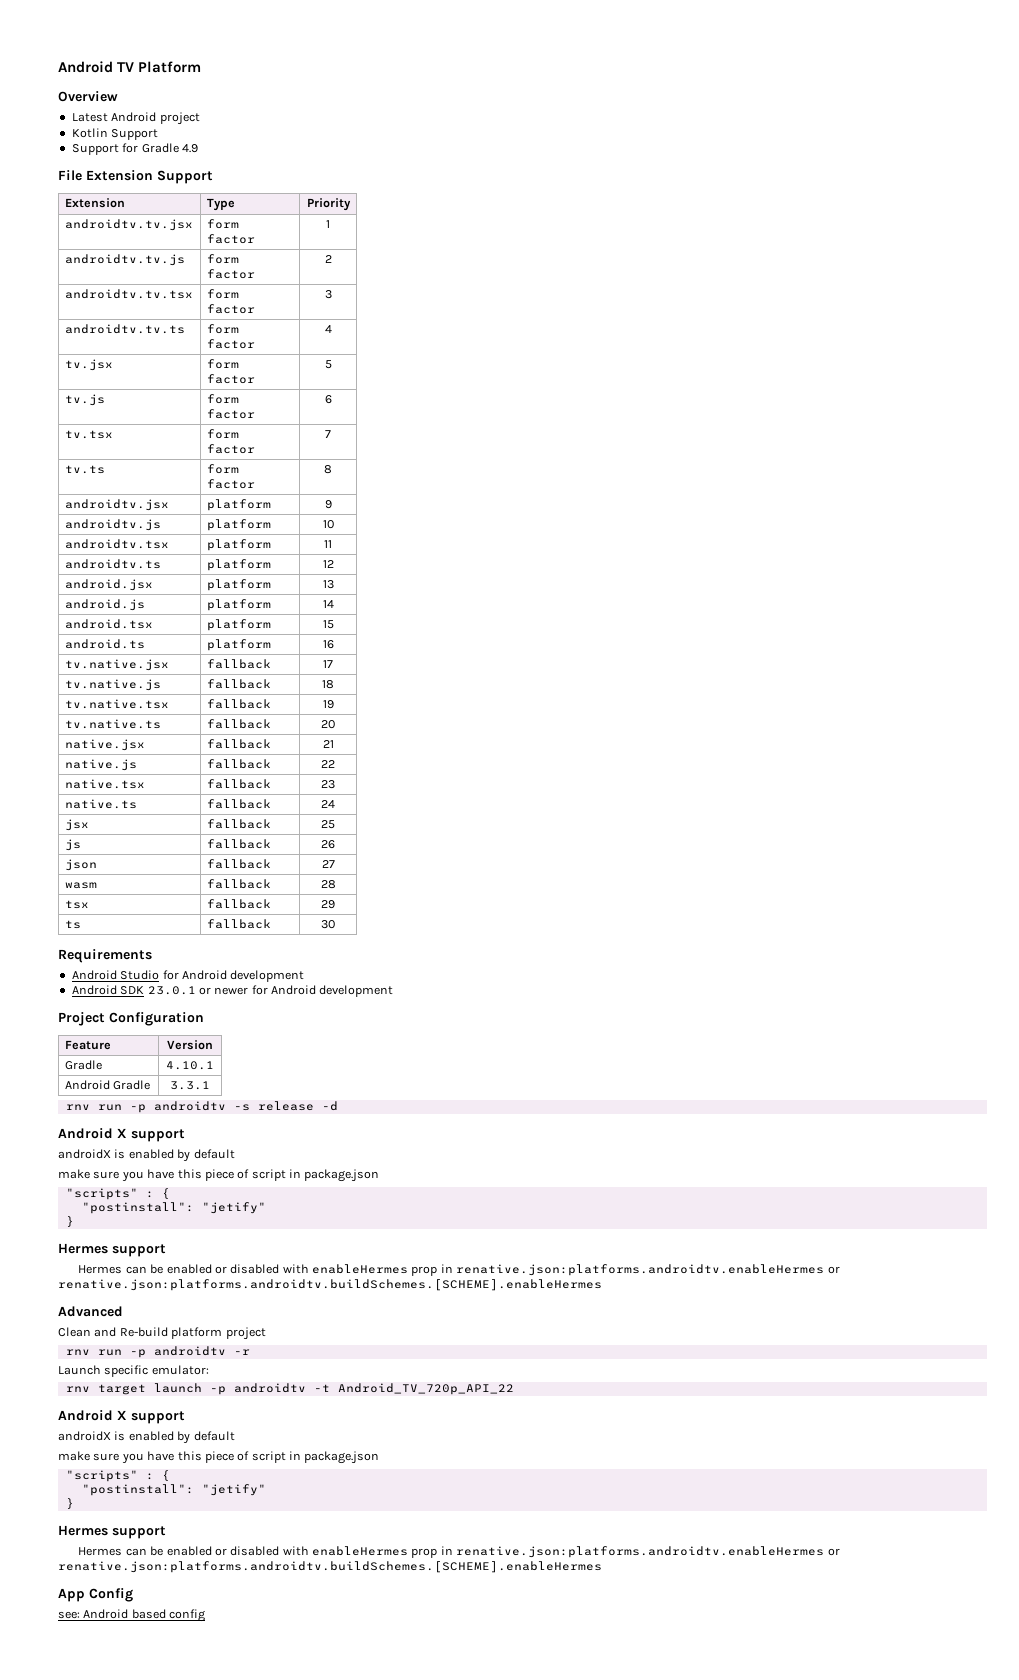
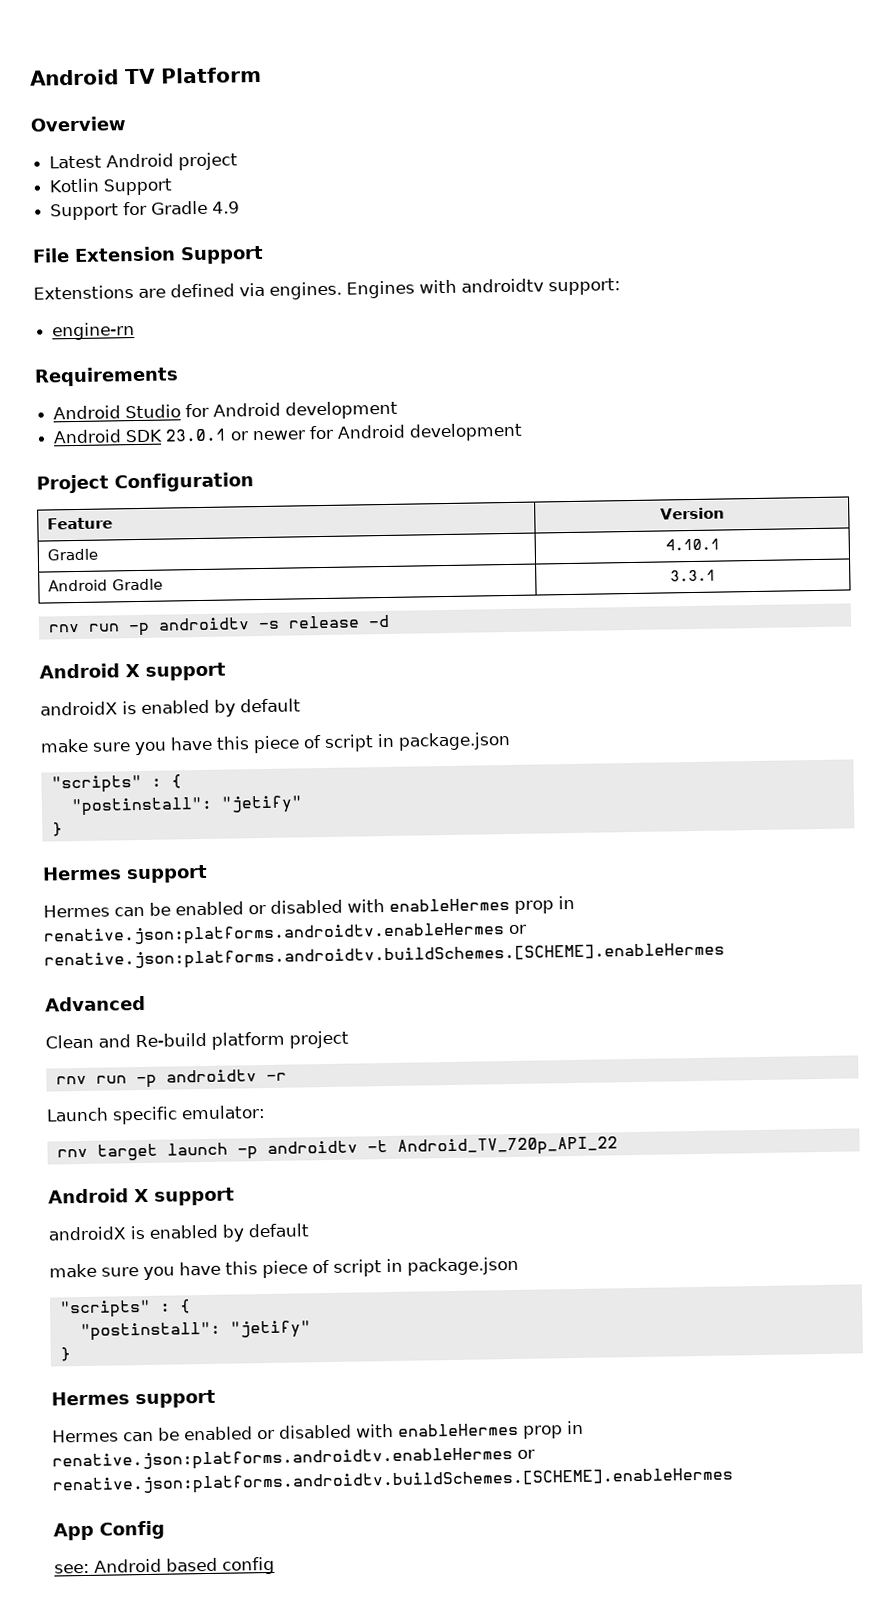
[64,198,125,208] [206,198,235,211] [306,198,351,211] [64,219,193,231] [206,219,239,229] [206,234,255,244] [326,220,330,228] [64,254,185,266] [206,254,239,264] [206,269,255,279] [324,255,332,263] [64,289,193,299] [206,289,239,299] [206,304,255,314] [324,290,332,299] [64,324,185,334] [206,324,239,334] [206,339,255,349] [324,325,332,333] [64,359,113,371] [206,359,239,369] [206,374,255,384] [324,360,332,369] [64,394,105,406] [206,394,239,404] [206,409,255,419] [324,395,332,404] [64,430,113,439] [206,429,239,439] [206,444,255,454] [325,430,331,438] [64,465,105,474] [206,464,239,474] [206,479,255,489] [324,465,332,474] [64,499,169,511] [206,499,271,511] [324,500,332,509] [64,519,161,531] [206,519,271,531] [322,520,334,529] [64,539,169,549] [206,539,271,551] [324,540,332,548] [64,559,161,569] [206,559,271,571] [322,560,334,568] [64,579,153,591] [206,579,271,591] [322,580,334,589] [64,599,145,611] [206,599,271,611] [322,600,334,608] [64,619,153,629] [206,619,271,631] [322,620,334,629] [64,639,145,649] [206,639,271,651] [322,640,334,649] [64,659,169,671] [206,659,271,669] [323,660,333,668] [64,679,161,691] [206,679,271,689] [322,680,334,689] [64,699,169,709] [206,699,271,709] [322,700,334,709] [64,719,161,729] [206,719,271,729] [321,720,335,729] [64,739,145,751] [206,739,271,749] [322,740,334,748] [64,759,137,771] [206,759,271,769] [321,760,335,768] [64,779,145,789] [206,779,271,789] [321,780,335,789] [64,799,137,809] [206,799,271,809] [321,800,335,808] [64,819,89,831] [206,819,271,829] [321,820,335,829] [64,839,81,851] [206,839,271,849] [321,840,335,849] [64,859,97,871] [206,859,271,869] [321,860,335,868] [64,882,97,889] [206,879,271,889] [320,880,336,889] [64,900,89,909] [206,899,271,909] [321,900,335,909] [64,920,81,929] [206,919,271,929] [321,920,335,929] // Extension | Type | Priority // androidtv.tv.jsx | form factor | 1 // androidtv.tv.js | form factor | 2 // androidtv.tv.tsx | form factor | 3 // androidtv.tv.ts | form factor | 4 // tv.jsx | form factor | 5 // tv.js | form factor | 6 // tv.tsx | form factor | 7 // tv.ts | form factor | 8 // androidtv.jsx | platform | 9 // androidtv.js | platform | 10 // androidtv.tsx | platform | 11 // androidtv.ts | platform | 12 // android.jsx | platform | 13 // android.js | platform | 14 // android.tsx | platform | 15 // android.ts | platform | 16 // tv.native.jsx | fallback | 17 // tv.native.js | fallback | 18 // tv.native.tsx | fallback | 19 // tv.native.ts | fallback | 20 // native.jsx | fallback | 21 // native.js | fallback | 22 // native.tsx | fallback | 23 // native.ts | fallback | 24 // jsx | fallback | 25 // js | fallback | 26 // json | fallback | 27 // wasm | fallback | 28 // tsx | fallback | 29 // ts | fallback | 30 -> [33,278,621,300] [52,322,136,341] // Extenstions are defined via engines. Engines with androidtv support: // engine-rn

